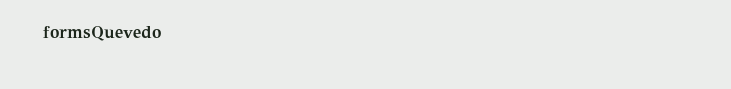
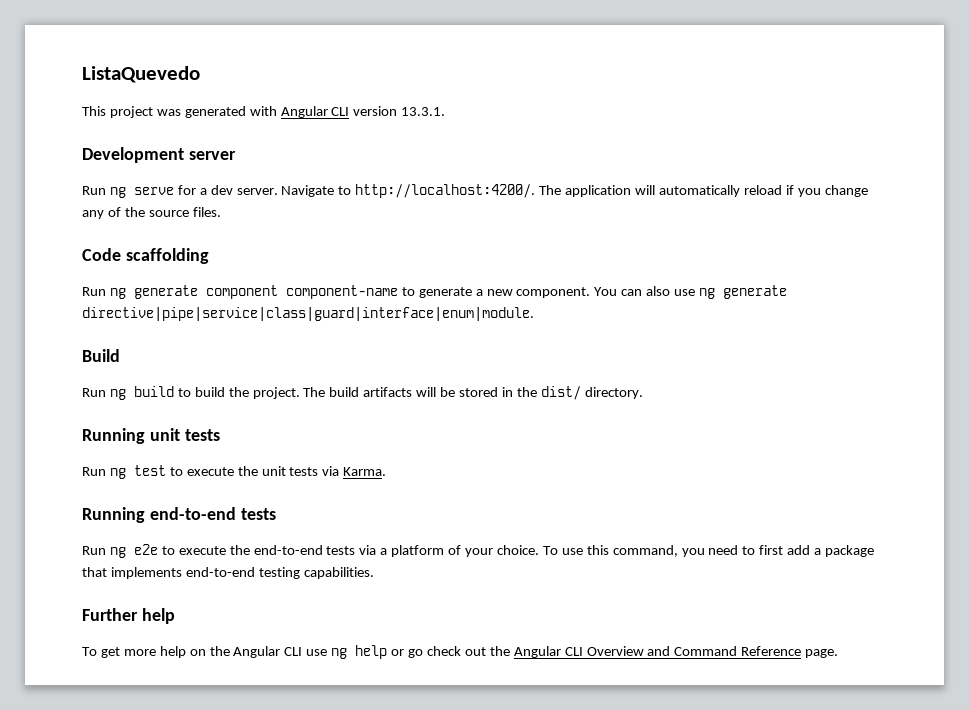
[43,26,161,41] formsQuevedo -> [82,66,200,83] [82,106,446,118] [82,147,236,163] [82,184,868,198] [82,207,221,219] [82,248,209,264] [82,285,788,299] [82,307,534,321] [82,349,120,362] [82,386,643,400] [82,428,220,444] [82,465,387,479] [82,507,276,523] [82,544,875,558] [82,567,374,579] [82,608,175,624] [82,645,839,659] ListaQuevedo // This project was generated with Angular CLI version 13.3.1. // Development server // Run ng serve for a dev server. Navigate to http://localhost:4200/. The application will automatically reload if you change any of the source files. // Code scaffolding // Run ng generate component component-name to generate a new component. You can also use ng generate directive|pipe|service|class|guard|interface|enum|module. // Build // Run ng build to build the project. The build artifacts will be stored in the dist/ directory. // Running unit tests // Run ng test to execute the unit tests via Karma. // Running end-to-end tests // Run ng e2e to execute the end-to-end tests via a platform of your choice. To use this command, you need to first add a package that implements end-to-end testing capabilities. // Further help // To get more help on the Angular CLI use ng help or go check out the Angular CLI Overview and Command Reference page.

